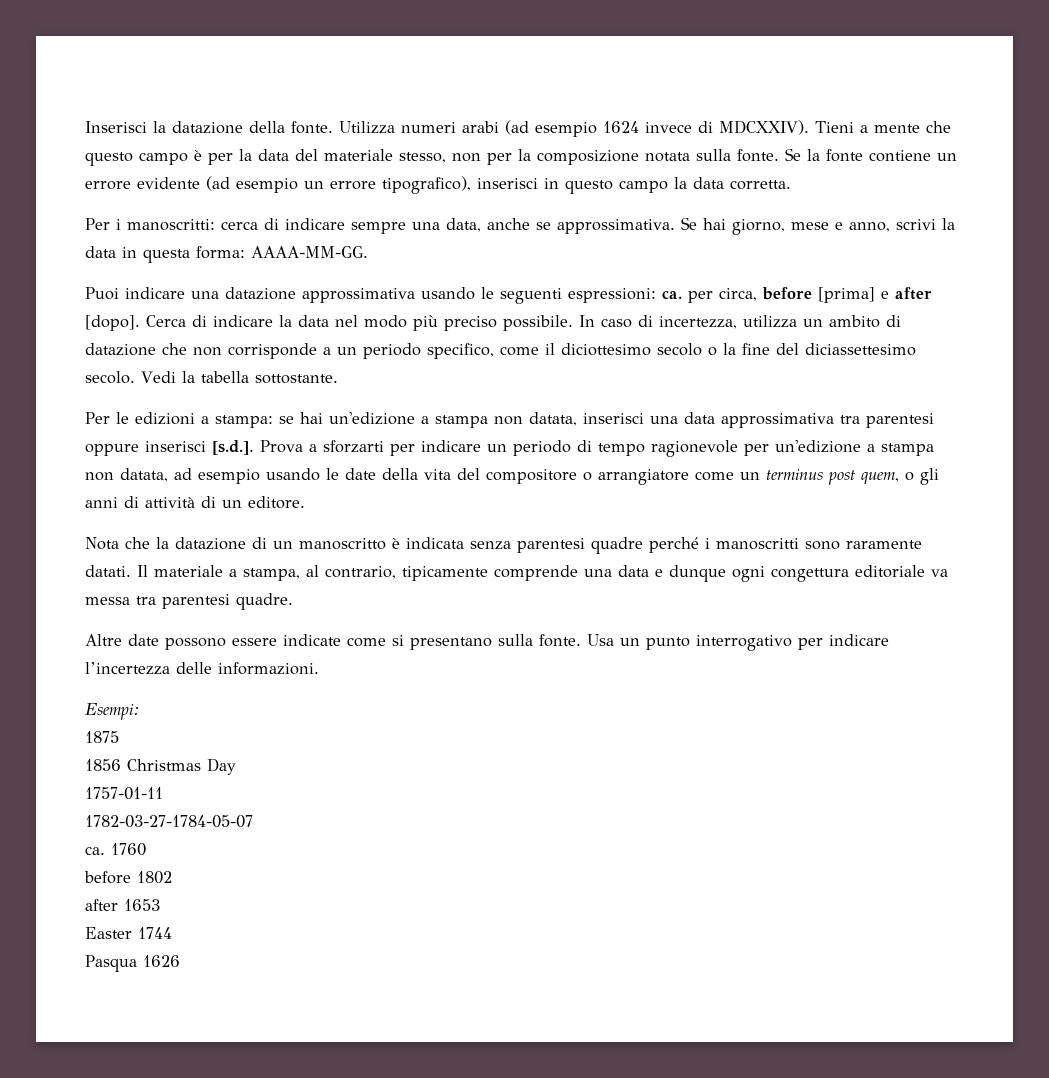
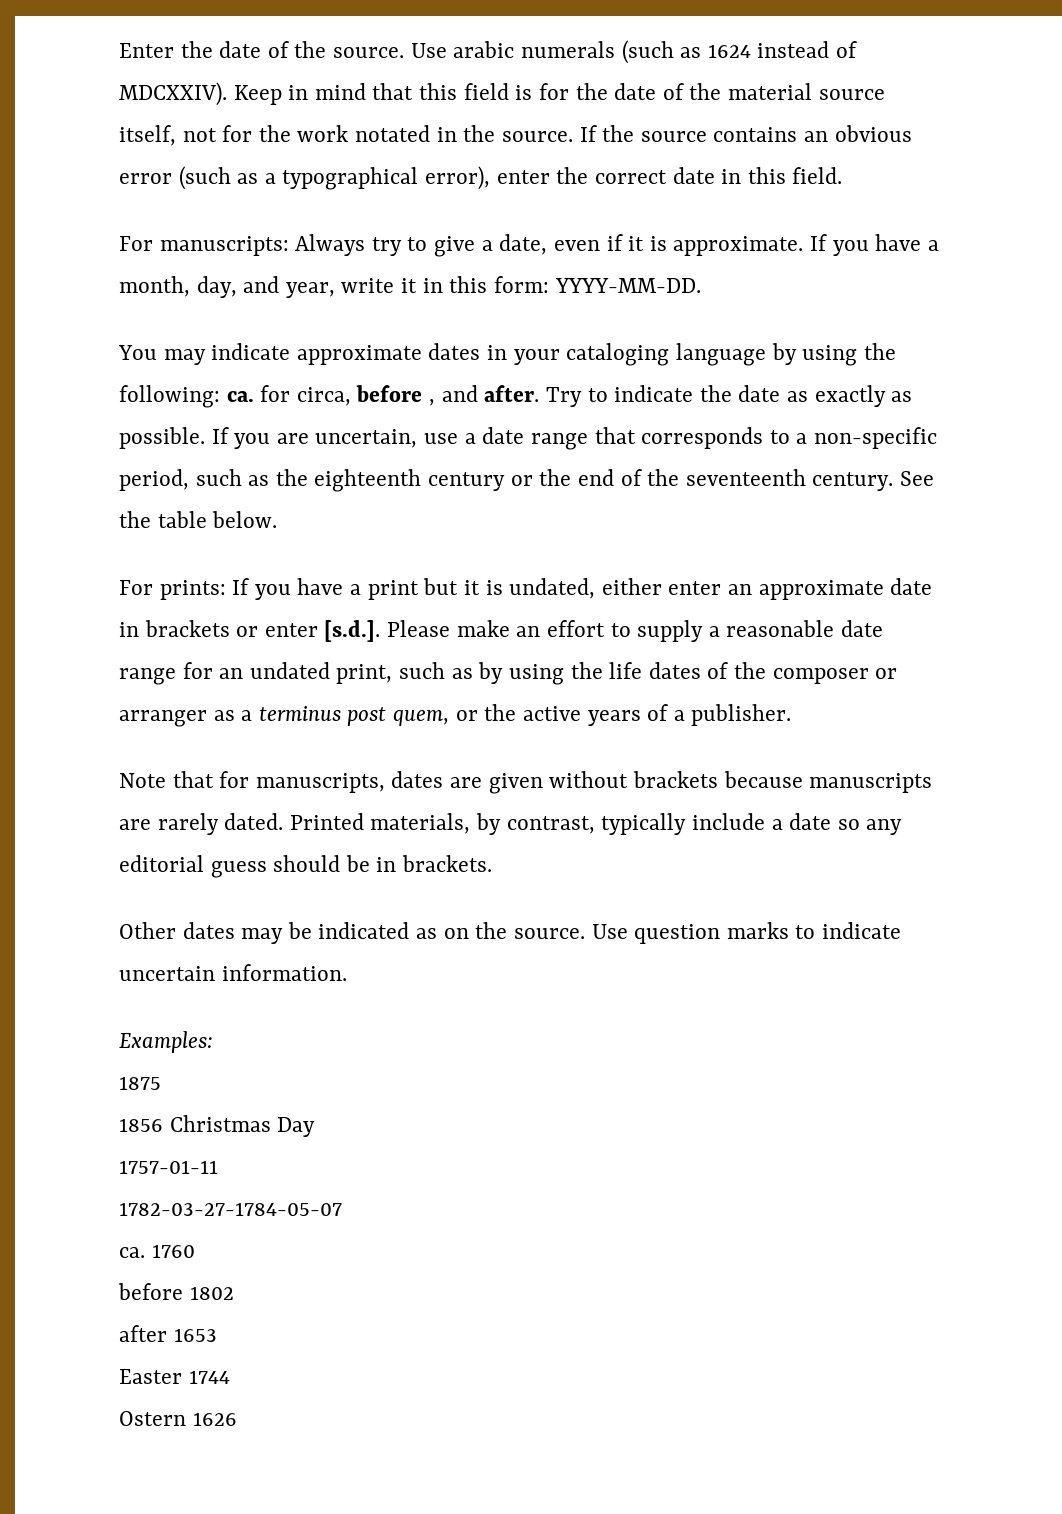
[85,120,951,137] [85,148,957,166] [85,176,791,194] [85,217,955,235] [85,246,368,263] [85,287,932,304] [85,315,901,331] [85,343,916,359] [85,371,338,384] [85,412,934,428] [85,440,934,457] [85,468,939,485] [85,496,305,509] [85,537,922,554] [85,565,948,582] [85,593,293,610] [85,634,889,651] [85,662,319,675] [85,703,140,720] Inserisci la datazione della fonte. Utilizza numeri arabi (ad esempio 1624 invece di MDCXXIV). Tieni a mente che questo campo è per la data del materiale stesso, non per la composizione notata sulla fonte. Se la fonte contiene un errore evidente (ad esempio un errore tipografico), inserisci in questo campo la data corretta. // Per i manoscritti: cerca di indicare sempre una data, anche se approssimativa. Se hai giorno, mese e anno, scrivi la data in questa forma: AAAA-MM-GG. // Puoi indicare una datazione approssimativa usando le seguenti espressioni: ca. per circa, before [prima] e after [dopo]. Cerca di indicare la data nel modo più preciso possibile. In caso di incertezza, utilizza un ambito di datazione che non corrisponde a un periodo specifico, come il diciottesimo secolo o la fine del diciassettesimo secolo. Vedi la tabella sottostante. // Per le edizioni a stampa: se hai un'edizione a stampa non datata, inserisci una data approssimativa tra parentesi oppure inserisci [s.d.]. Prova a sforzarti per indicare un periodo di tempo ragionevole per un'edizione a stampa non datata, ad esempio usando le date della vita del compositore o arrangiatore come un terminus post quem, o gli anni di attività di un editore. // Nota che la datazione di un manoscritto è indicata senza parentesi quadre perché i manoscritti sono raramente datati. Il materiale a stampa, al contrario, tipicamente comprende una data e dunque ogni congettura editoriale va messa tra parentesi quadre. // Altre date possono essere indicate come si presentano sulla fonte. Usa un punto interrogativo per indicare l’incertezza delle informazioni. // Esempi: -> [119,40,857,64] [119,82,885,106] [119,125,912,146] [119,166,843,190] [119,234,939,257] [119,276,701,298] [118,343,896,366] [119,385,913,408] [119,427,937,450] [119,469,934,492] [119,511,278,528] [119,578,933,600] [119,620,883,642] [119,662,898,685] [119,704,792,727] [119,771,933,794] [119,813,903,835] [119,855,493,878] [119,922,901,944] [119,964,347,981] [119,1031,213,1053] Enter the date of the source. Use arabic numerals (such as 1624 instead of MDCXXIV). Keep in mind that this field is for the date of the material source itself, not for the work notated in the source. If the source contains an obvious error (such as a typographical error), enter the correct date in this field. // For manuscripts: Always try to give a date, even if it is approximate. If you have a month, day, and year, write it in this form: YYYY-MM-DD. // You may indicate approximate dates in your cataloging language by using the following: ca. for circa, before , and after. Try to indicate the date as exactly as possible. If you are uncertain, use a date range that corresponds to a non-specific period, such as the eighteenth century or the end of the seventeenth century. See the table below. // For prints: If you have a print but it is undated, either enter an approximate date in brackets or enter [s.d.]. Please make an effort to supply a reasonable date range for an undated print, such as by using the life dates of the composer or arranger as a terminus post quem, or the active years of a publisher. // Note that for manuscripts, dates are given without brackets because manuscripts are rarely dated. Printed materials, by contrast, typically include a date so any editorial guess should be in brackets. // Other dates may be indicated as on the source. Use question marks to indicate uncertain information. // Examples:
[85,955,137,972] Pasqua -> [119,1411,186,1426] Ostern

